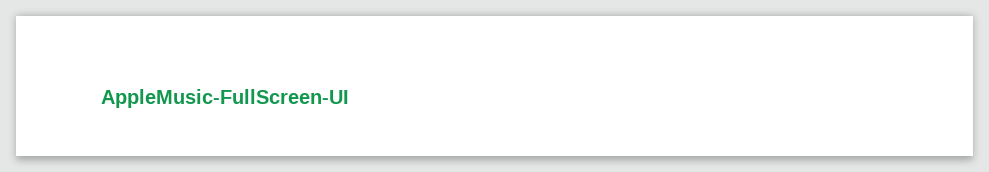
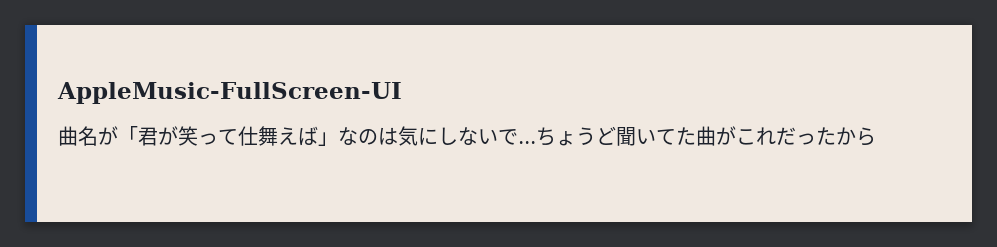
(349, 98) none -> [58,126,876,146] // 曲名が「君が笑って仕舞えば」なのは気にしないで...ちょうど聞いてた曲がこれだったから

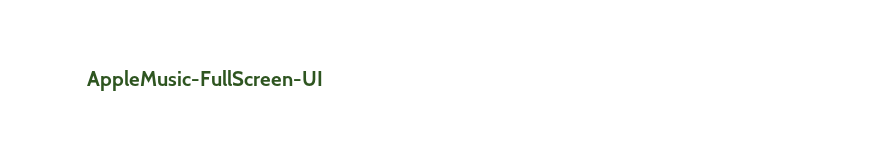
[58,126,876,146] // 曲名が「君が笑って仕舞えば」なのは気にしないで...ちょうど聞いてた曲がこれだったから -> (323, 80) none

